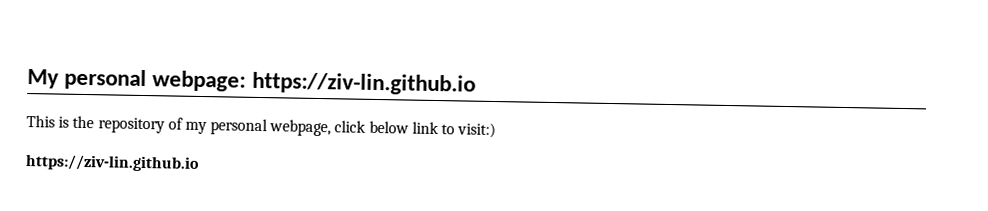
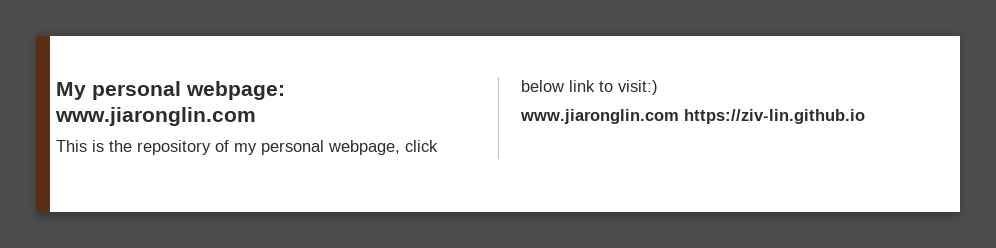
[251,71,476,96] https://ziv-lin.github.io -> [55,107,256,126] www.jiaronglin.com
(497, 130) none -> [520,109,679,124] www.jiaronglin.com

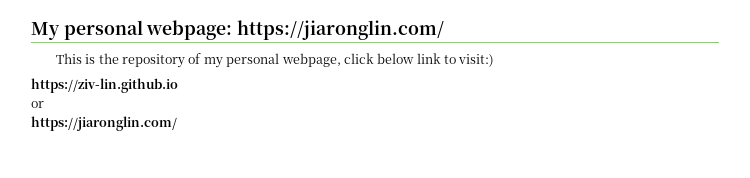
[55,107,256,126] www.jiaronglin.com -> [237,20,445,40] https://jiaronglin.com/
[520,109,679,124] www.jiaronglin.com -> (495, 60) none
(865, 116) none -> [31,101,44,108] [31,116,177,131] // or // https://jiaronglin.com/

